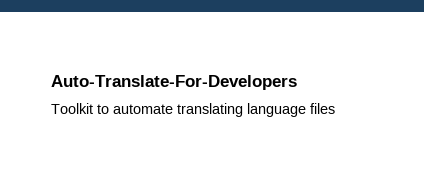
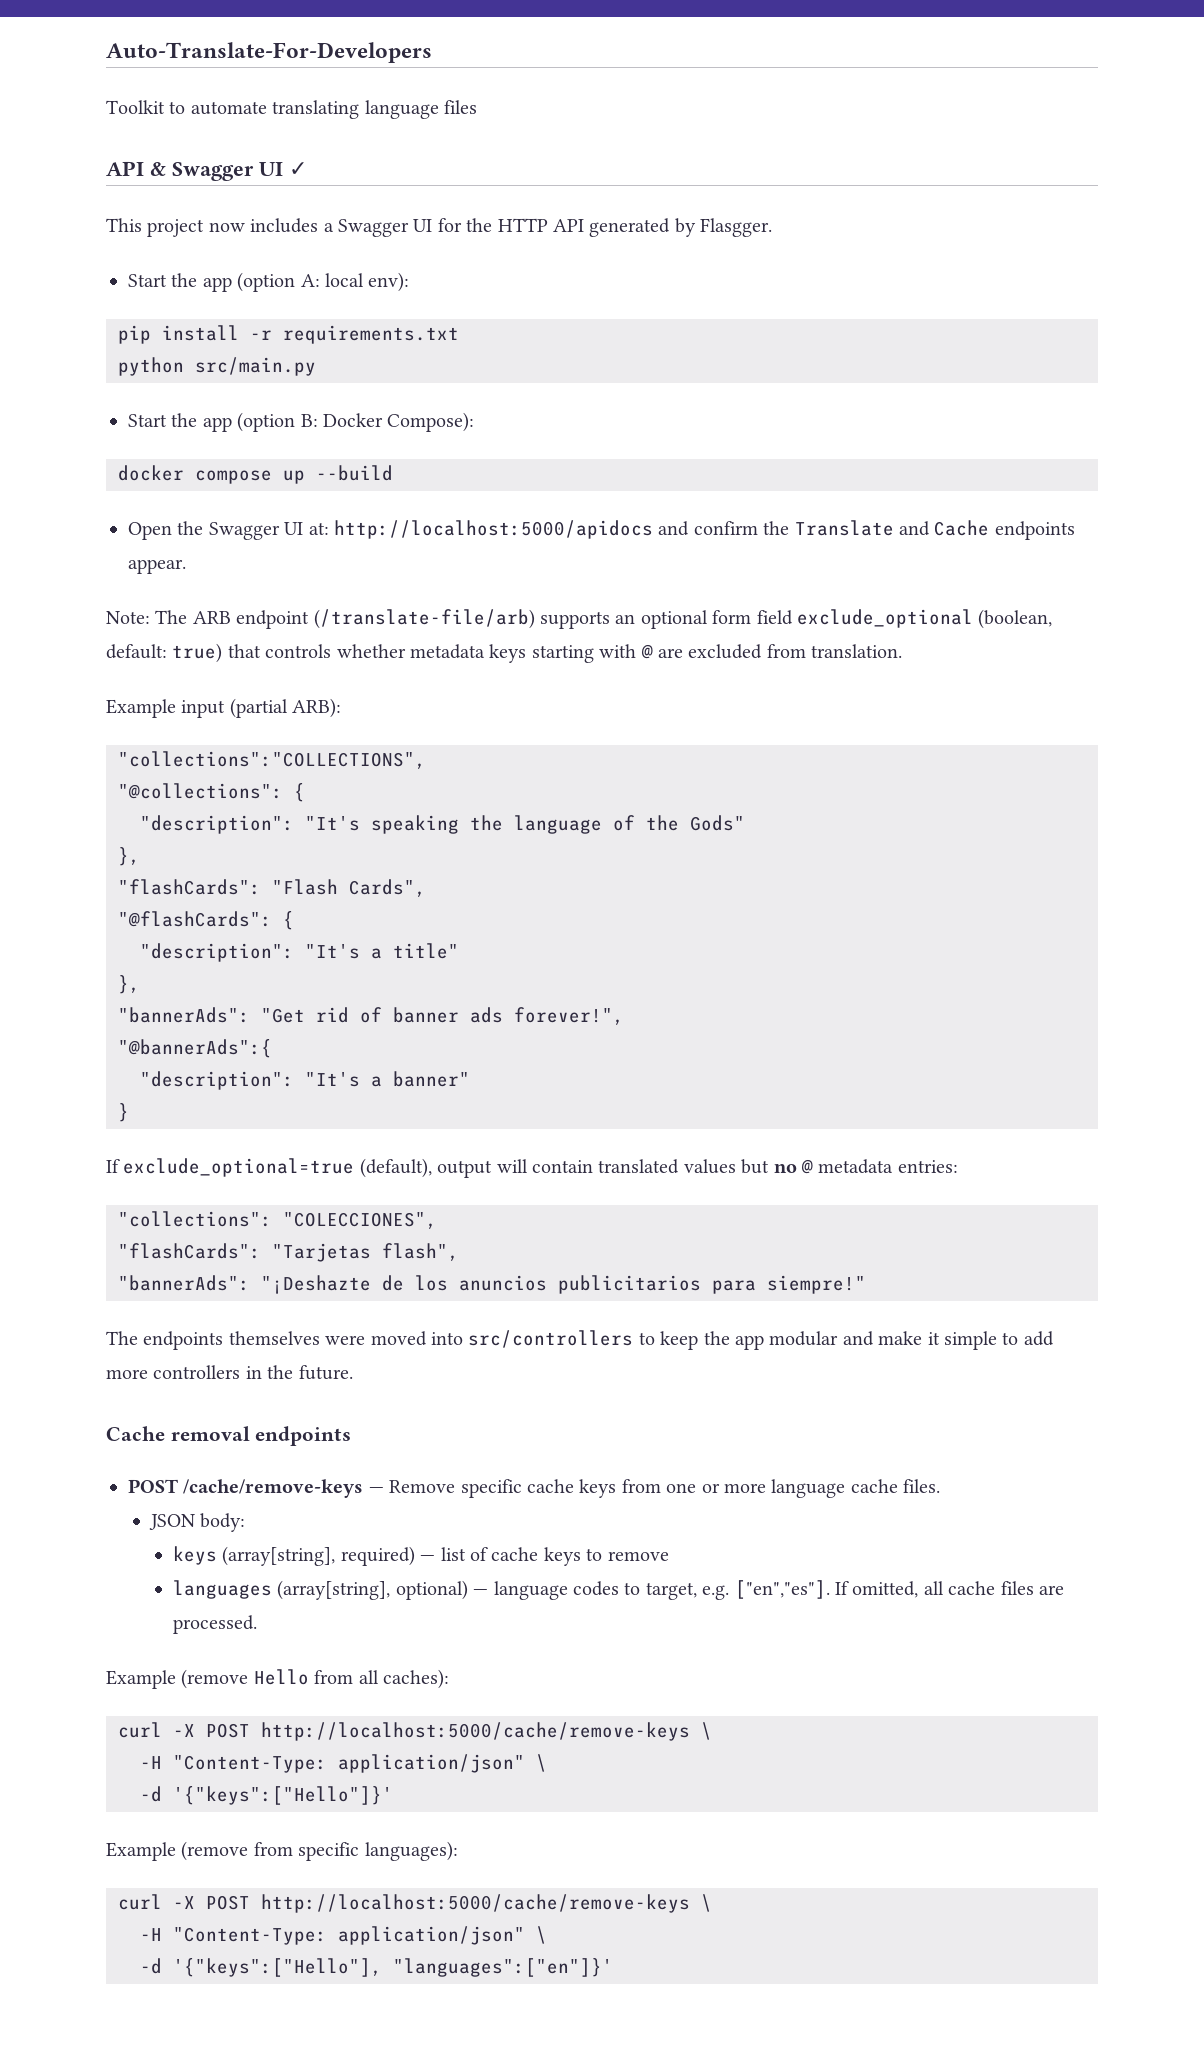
(335, 108) none -> [106,161,307,181] [106,218,773,237] [128,272,410,292] [118,325,459,344] [118,357,316,376] [128,412,475,432] [118,465,393,484] [128,520,1075,540] [128,559,186,574] [106,609,1053,629] [106,643,903,663] [106,698,342,718] [118,751,426,769] [118,783,305,802] [140,815,745,834] [118,847,140,866] [118,879,426,897] [118,911,294,930] [140,943,459,962] [118,975,140,994] [118,1007,624,1025] [118,1039,272,1058] [140,1071,470,1090] [118,1103,129,1122] [106,1158,958,1178] [118,1211,437,1229] [118,1243,459,1262] [118,1275,866,1294] [106,1330,1054,1350] [106,1365,353,1380] [106,1426,352,1446] [128,1479,941,1498] [148,1513,245,1532] [173,1546,669,1566] [173,1580,1065,1600] [173,1615,258,1634] [106,1669,449,1689] [118,1722,712,1741] [140,1754,547,1773] [140,1786,393,1805] [106,1841,458,1861] [118,1894,712,1913] [140,1926,547,1945] [140,1958,613,1977] // API & Swagger UI ✓ // This project now includes a Swagger UI for the HTTP API generated by Flasgger. // Start the app (option A: local env): // pip install -r requirements.txt // python src/main.py // Start the app (option B: Docker Compose): // docker compose up --build // Open the Swagger UI at: http://localhost:5000/apidocs and confirm the Translate and Cache endpoints appear. // Note: The ARB endpoint (/translate-file/arb) supports an optional form field exclude_optional (boolean, default: true) that controls whether metadata keys starting with @ are excluded from translation. // Example input (partial ARB): // "collections":"COLLECTIONS", // "@collections": { // "description": "It's speaking the language of the Gods" // }, // "flashCards": "Flash Cards", // "@flashCards": { // "description": "It's a title" // }, // "bannerAds": "Get rid of banner ads forever!", // "@bannerAds":{ // "description": "It's a banner" // } // If exclude_optional=true (default), output will contain translated values but no @ metadata entries: // "collections": "COLECCIONES", // "flashCards": "Tarjetas flash", // "bannerAds": "¡Deshazte de los anuncios publicitarios para siempre!" // The endpoints themselves were moved into src/controllers to keep the app modular and make it simple to add more controllers in the future. // Cache removal endpoints // POST /cache/remove-keys — Remove specific cache keys from one or more language cache files. // JSON body: // keys (array[string], required) — list of cache keys to remove // languages (array[string], optional) — language codes to target, e.g. ["en","es"]. If omitted, all cache files are processed. // Example (remove Hello from all caches): // curl -X POST http://localhost:5000/cache/remove-keys \ // -H "Content-Type: application/json" \ // -d '{"keys":["Hello"]}' // Example (remove from specific languages): // curl -X POST http://localhost:5000/cache/remove-keys \ // -H "Content-Type: application/json" \ // -d '{"keys":["Hello"], "languages":["en"]}'

